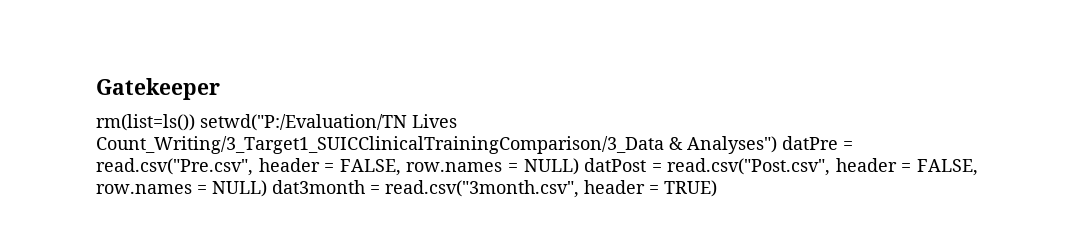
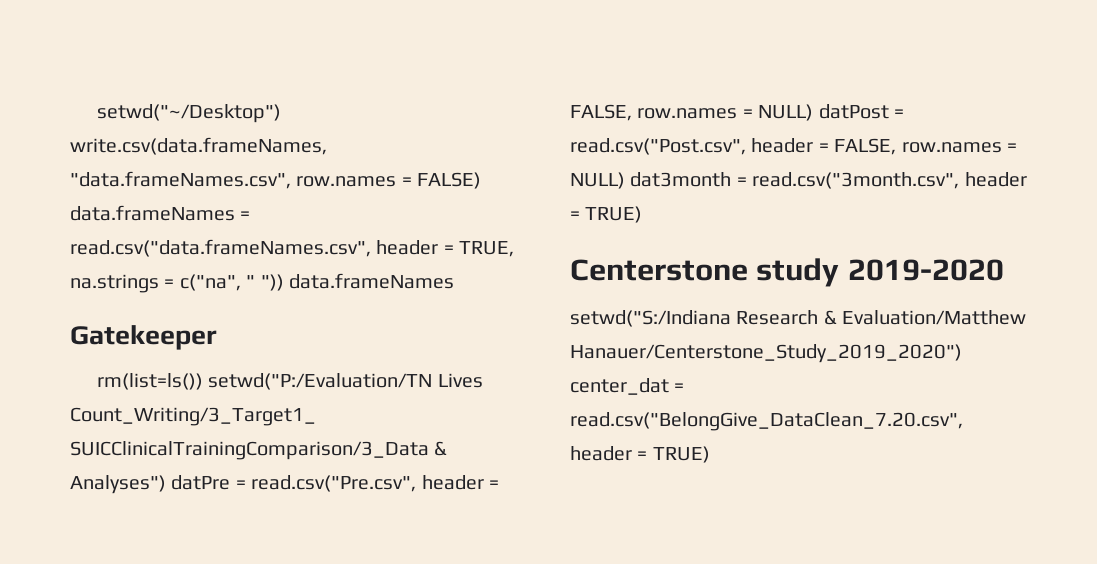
(96, 89) none -> [96,104,281,123] [70,137,327,155] [70,171,482,189] [70,205,251,221] [70,239,515,257] [70,273,454,293] setwd("~/Desktop") write.csv(data.frameNames, "data.frameNames.csv", row.names = FALSE) data.frameNames = read.csv("data.frameNames.csv", header = TRUE, na.strings = c("na", " ")) data.frameNames //
(717, 188) none -> [570,258,1004,287] [570,310,1027,327] [570,344,962,363] [570,378,685,395] [570,412,963,431] [570,446,710,463] // Centerstone study 2019-2020 // setwd("S:/Indiana Research & Evaluation/Matthew Hanauer/Centerstone_Study_2019_2020") center_dat = read.csv("BelongGive_DataClean_7.20.csv", header = TRUE)

